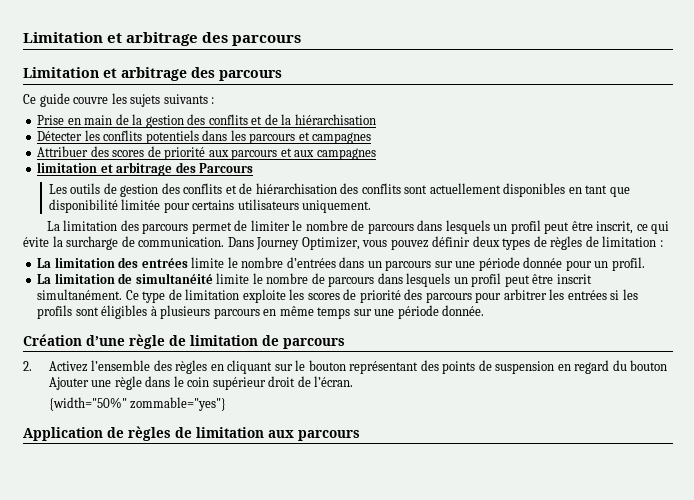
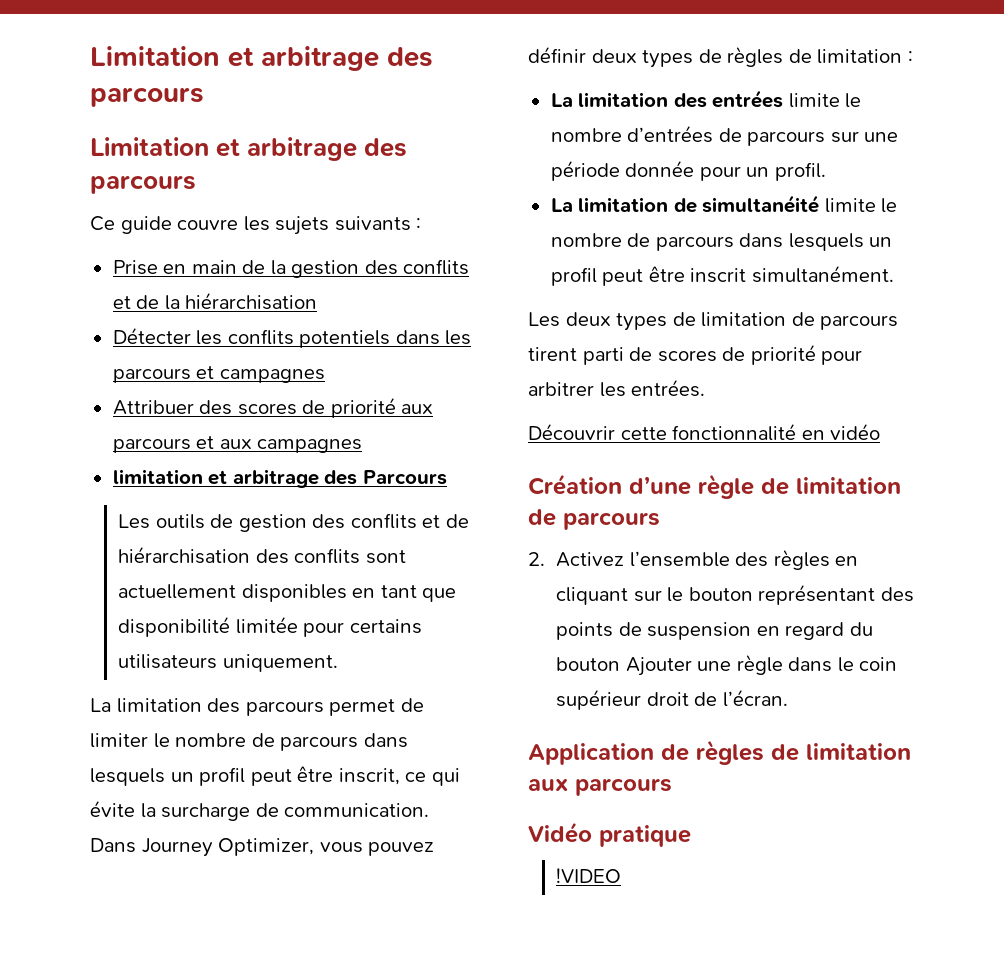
[339,257,382,268] dans un -> [718,128,742,142] de
[125,289,472,303] Ce type de limitation exploite les scores de priorité des parcours -> [528,312,899,331] [528,344,816,365] // Les deux types de limitation de parcours tirent parti de scores de priorité
[567,289,638,300] [37,305,485,319] entrées si les profils sont éligibles à plusieurs parcours en même temps sur une période donnée. -> [631,379,706,397] [528,423,881,441] entrées. // Découvrir cette fonctionnalité en vidéo
[48,397,227,411] // {width="50%" zommable="yes"} -> (788, 698) none
(360, 435) none -> [528,822,691,847] [556,868,622,883] // Vidéo pratique // !VIDEO

